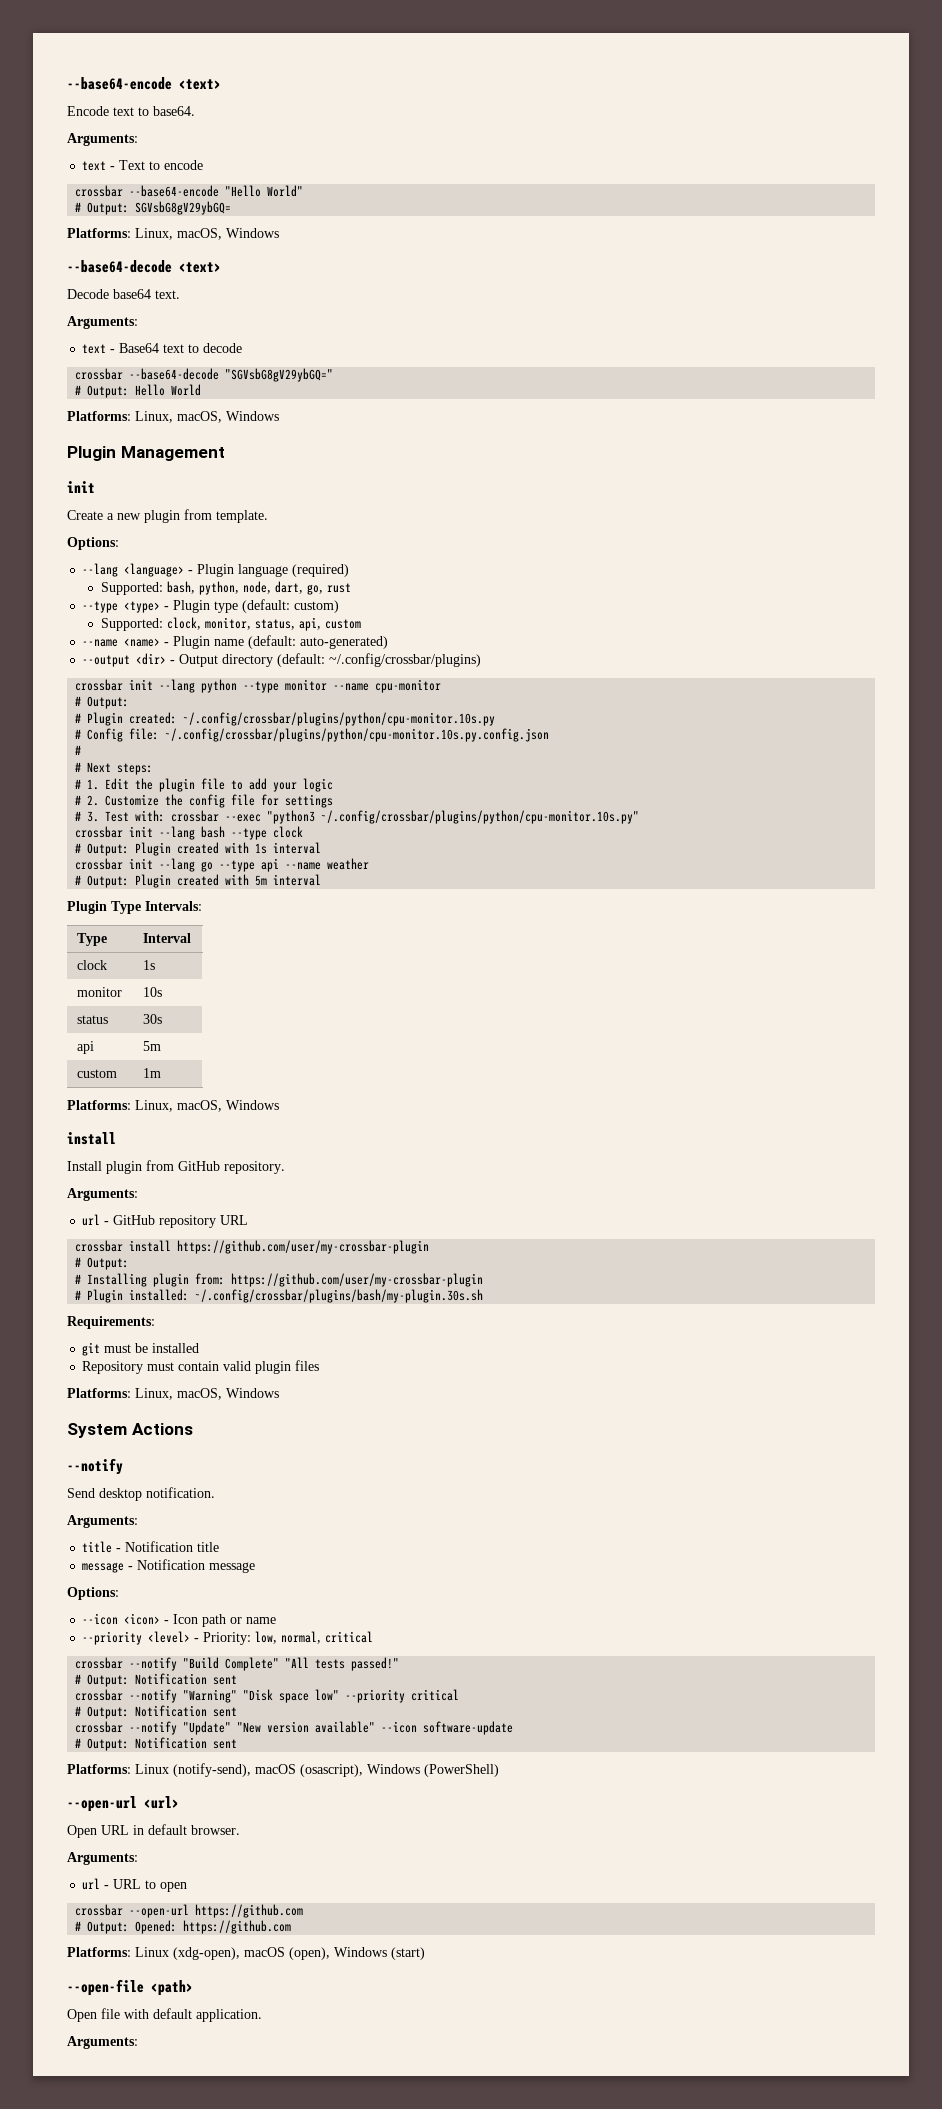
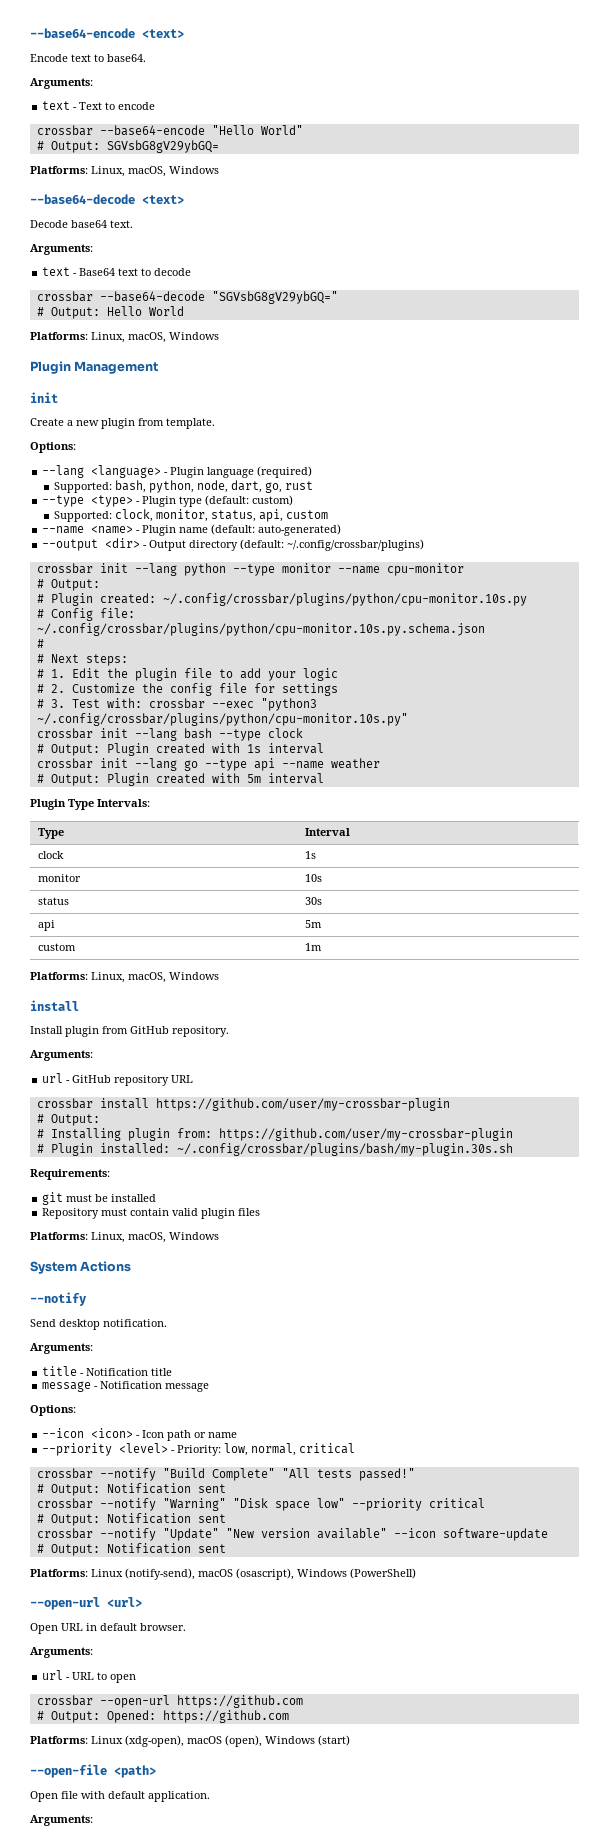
[165,728,550,742] ~/.config/crossbar/plugins/python/cpu-monitor.10s.py.config.json -> [36,623,485,636] ~/.config/crossbar/plugins/python/cpu-monitor.10s.py.schema.json

